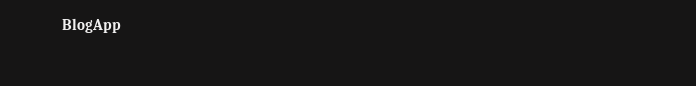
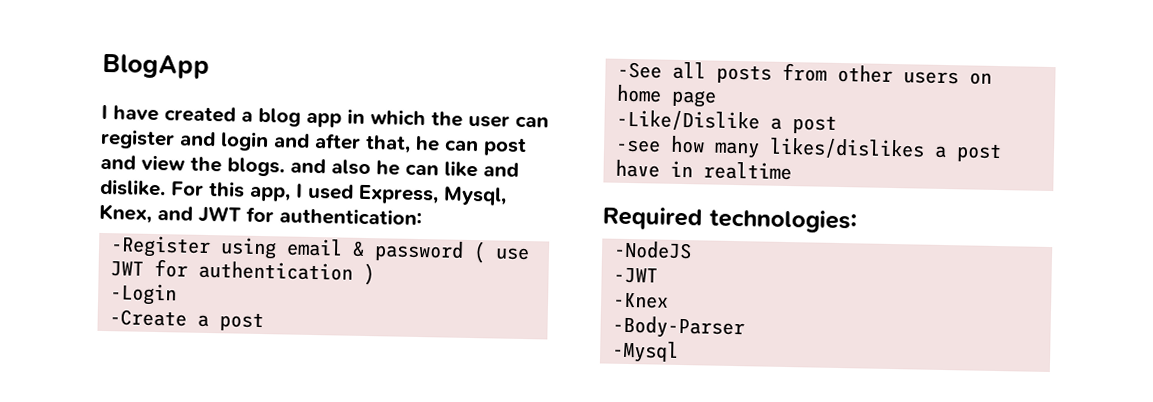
(121, 25) none -> [101,104,549,128] [100,128,527,157] [100,154,519,178] [100,178,507,206] [99,203,422,227] [110,235,531,264] [110,258,376,286] [109,283,178,306] [109,309,265,332] [617,61,993,85] [616,84,718,108] [616,109,838,134] [615,135,1003,163] [615,159,793,181] [602,206,857,234] [613,240,693,260] [613,267,659,284] [612,292,670,309] [612,315,746,340] [611,340,680,363] // I have created a blog app in which the user can register and login and after that, he can post and view the blogs. and also he can like and dislike. For this app, I used Express, Mysql, Knex, and JWT for authentication: // -Register using email & password ( use JWT for authentication ) // -Login // -Create a post // -See all posts from other users on home page // -Like/Dislike a post // -see how many likes/dislikes a post have in realtime // Required technologies: // -NodeJS // -JWT // -Knex // -Body-Parser // -Mysql

